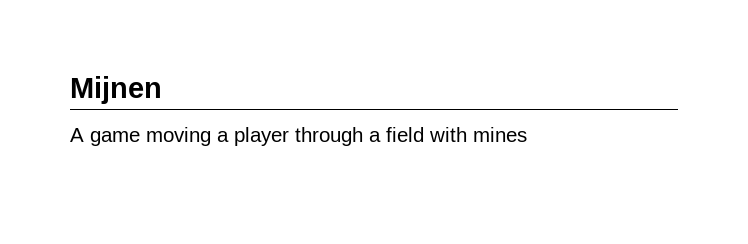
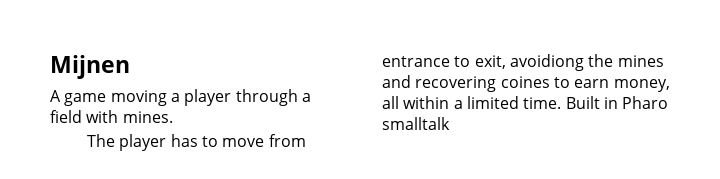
[473,127,527,142] mines -> [122,111,173,123] [87,134,306,151] [382,54,664,71] [382,75,670,92] [382,96,669,109] [382,117,450,130] mines. // The player has to move from entrance to exit, avoidiong the mines and recovering coines to earn money, all within a limited time. Built in Pharo smalltalk

